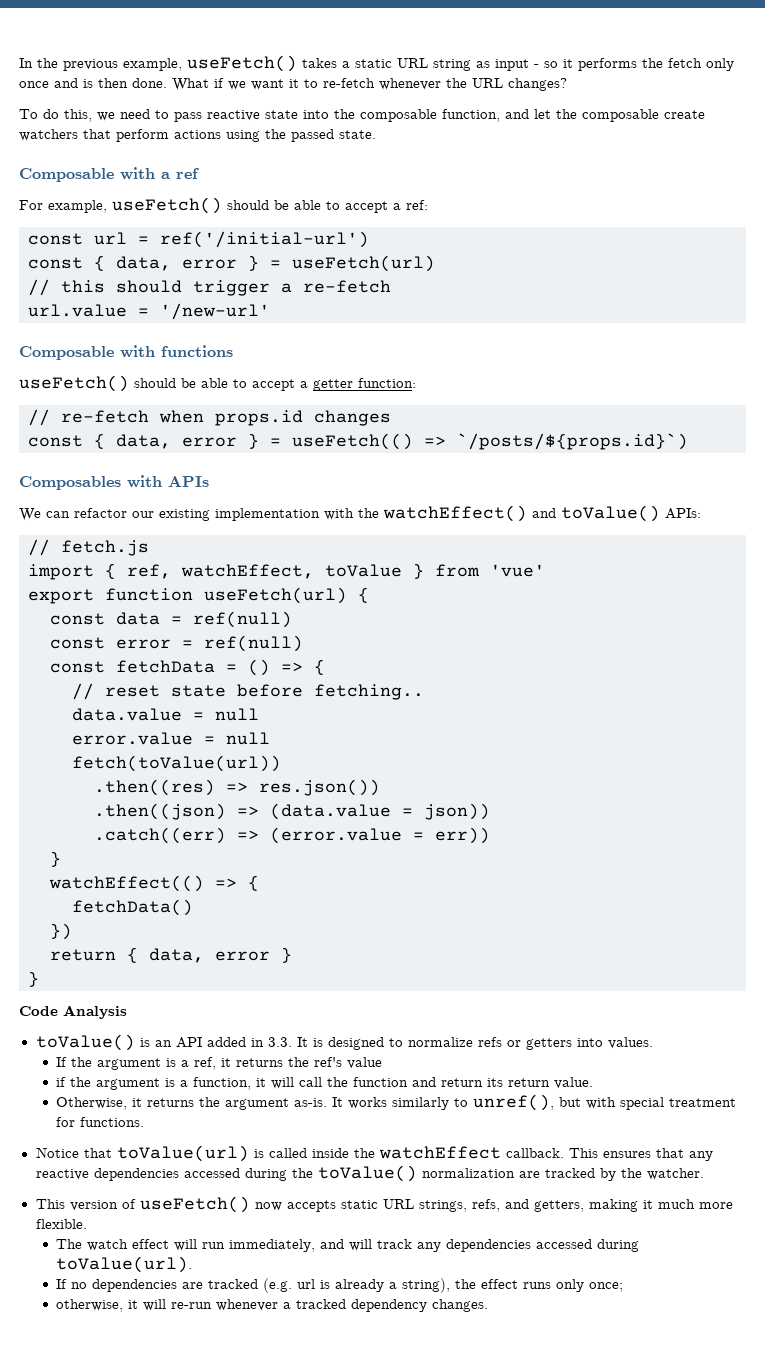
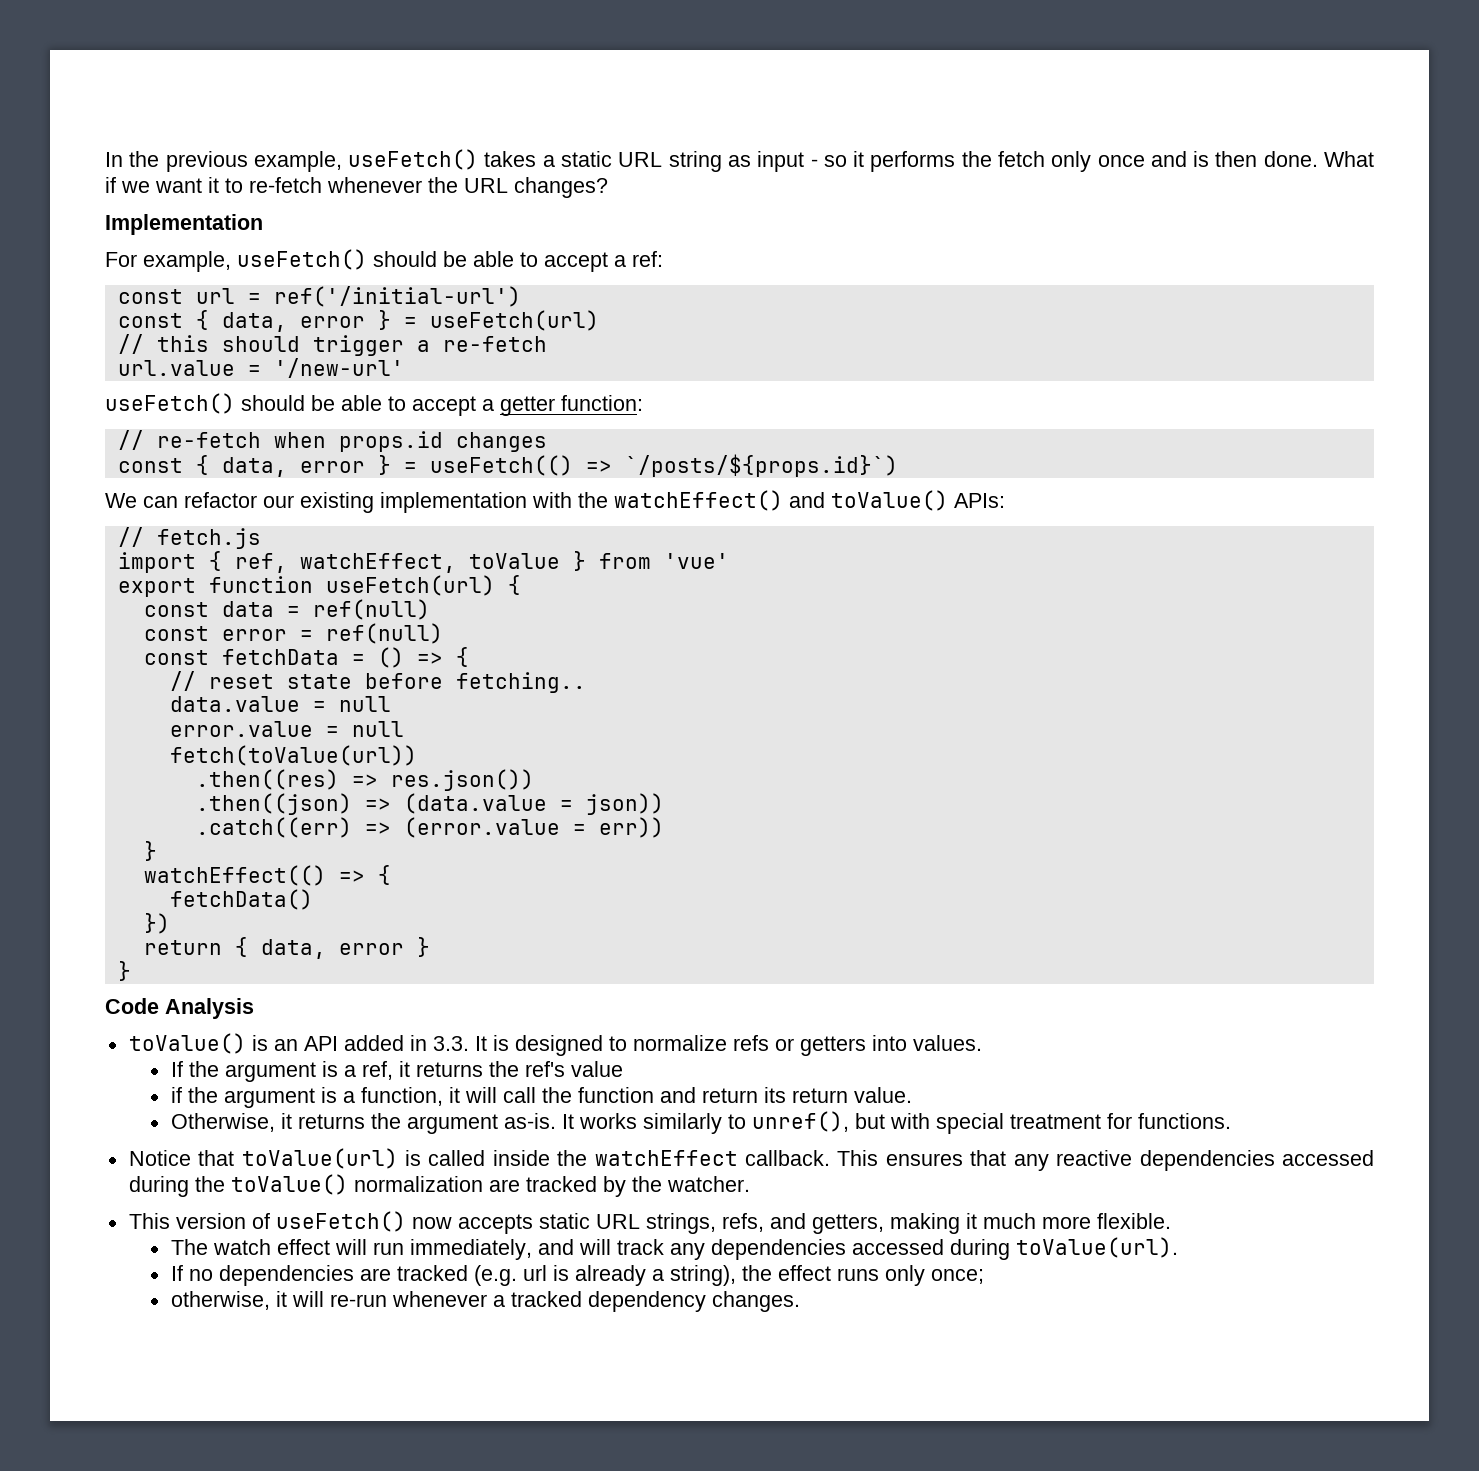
[19,109,705,122] [19,129,376,142] [19,167,199,182] To do this, we need to pass reactive state into the composable function, and let the composable create watchers that perform actions using the passed state. // Composable with a ref -> [105,214,263,235] Implementation
[19,345,233,360] // Composable with functions -> (404, 368) none
[19,475,209,490] // Composables with APIs -> (898, 465) none

